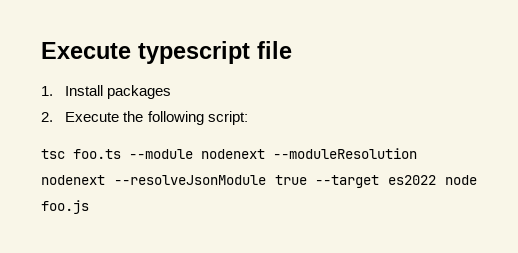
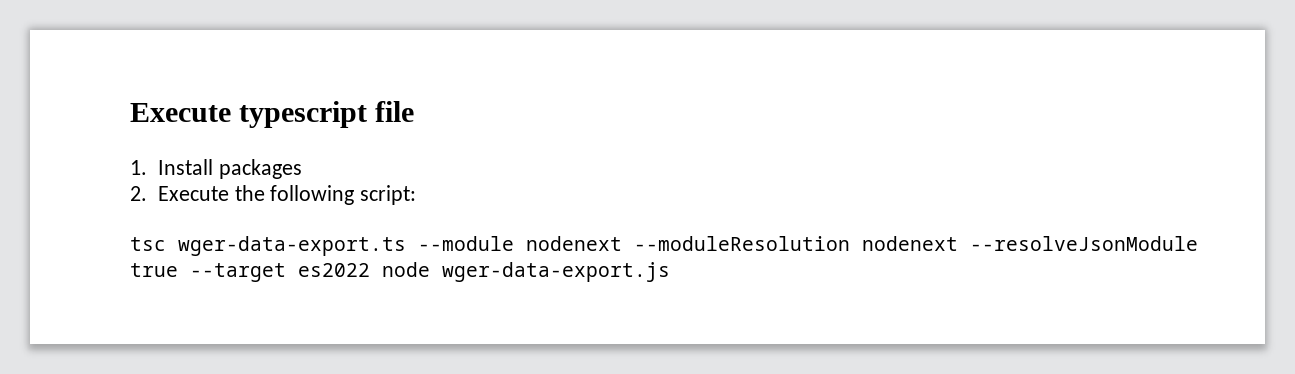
[73,149,121,159] foo.ts -> [178,236,406,256] wger-data-export.ts
[41,200,89,214] foo.js -> [442,262,670,282] wger-data-export.js

